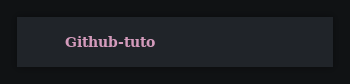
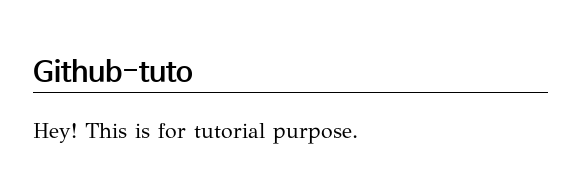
(155, 41) none -> [33,123,358,144] // Hey! This is for tutorial purpose.

